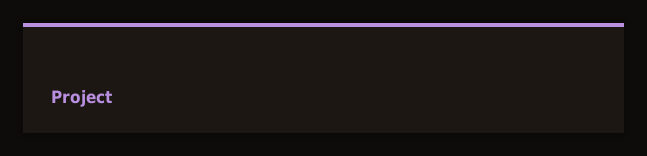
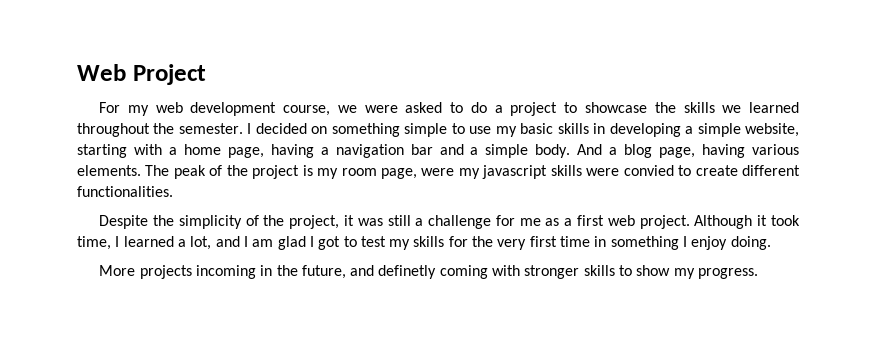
(51, 98) none -> [77,64,126,81] Web
(112, 98) none -> [99,102,800,116] [77,123,800,137] [77,144,800,158] [77,165,801,179] [77,186,173,197] [99,215,801,229] [77,236,771,250] [99,265,759,279] // For my web development course, we were asked to do a project to showcase the skills we learned throughout the semester. I decided on something simple to use my basic skills in developing a simple website, starting with a home page, having a navigation bar and a simple body. And a blog page, having various elements. The peak of the project is my room page, were my javascript skills were convied to create different functionalities. // Despite the simplicity of the project, it was still a challenge for me as a first web project. Although it took time, I learned a lot, and I am glad I got to test my skills for the very first time in something I enjoy doing. // More projects incoming in the future, and definetly coming with stronger skills to show my progress.

